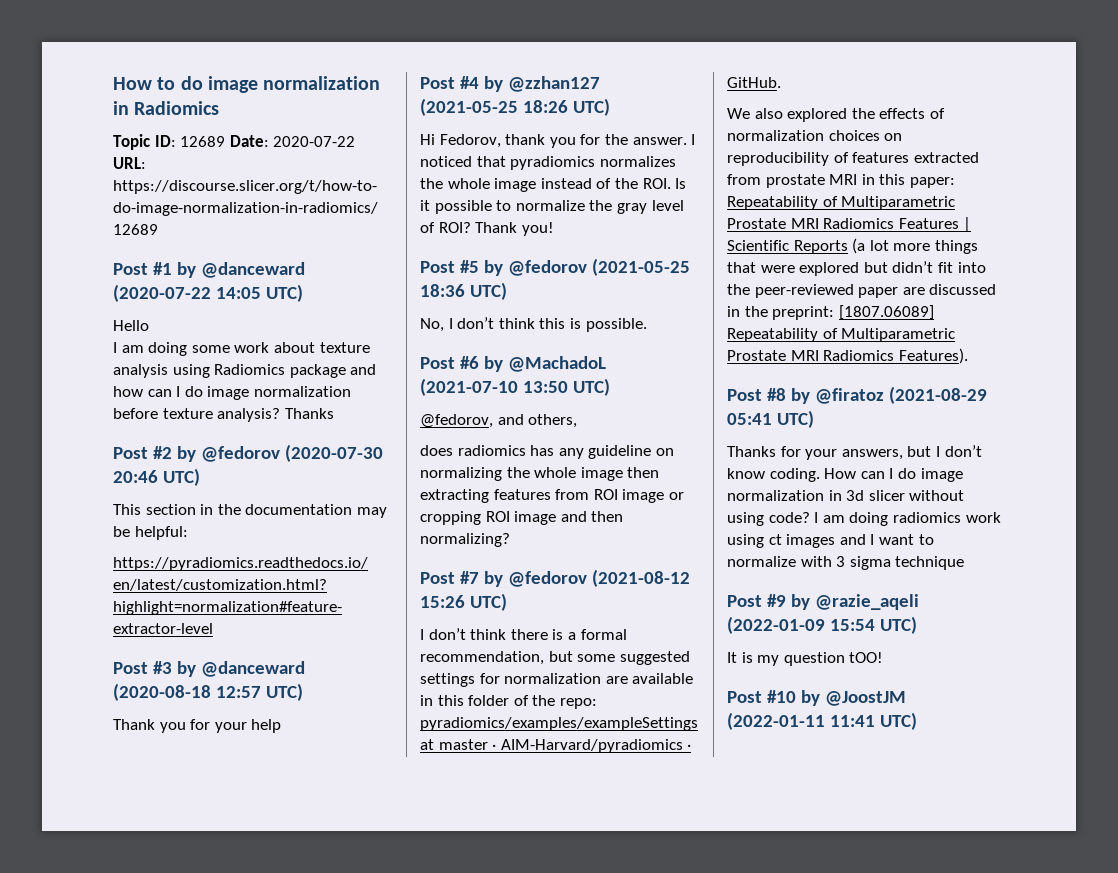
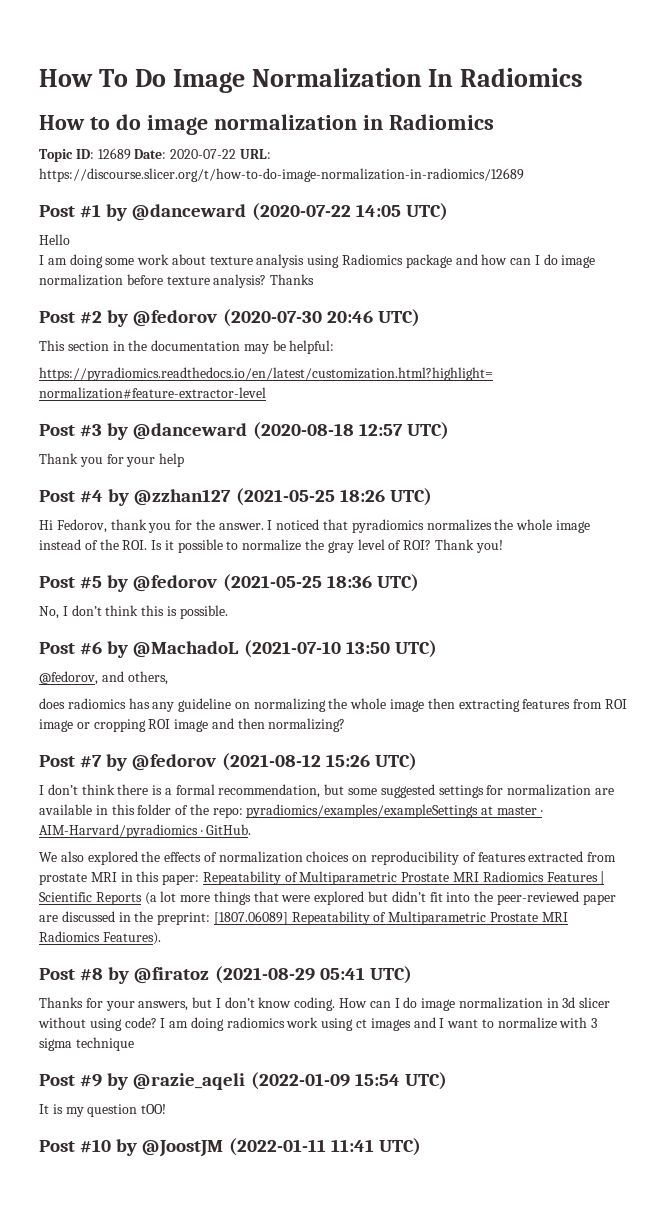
[113,77,152,90] How -> [39,68,584,93] [39,115,85,130] How To Do Image Normalization In Radiomics // How

